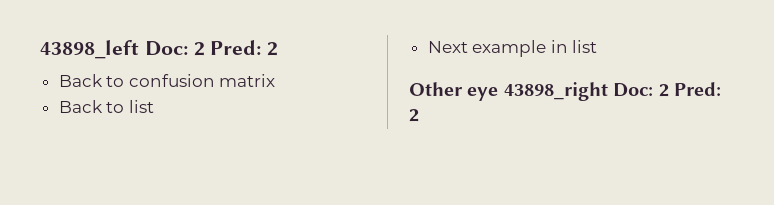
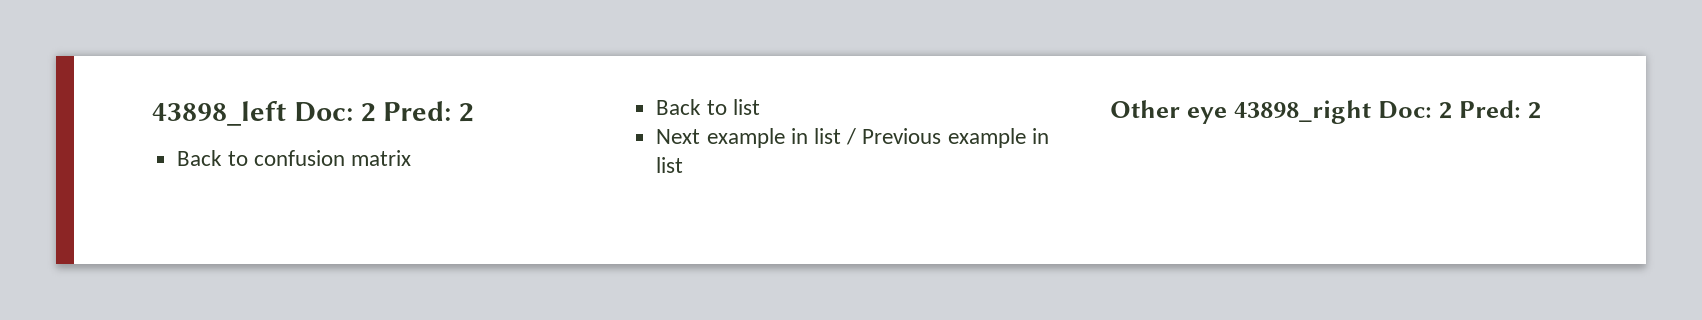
(598, 46) none -> [846,128,1049,148] [656,157,684,173] / Previous example in list

